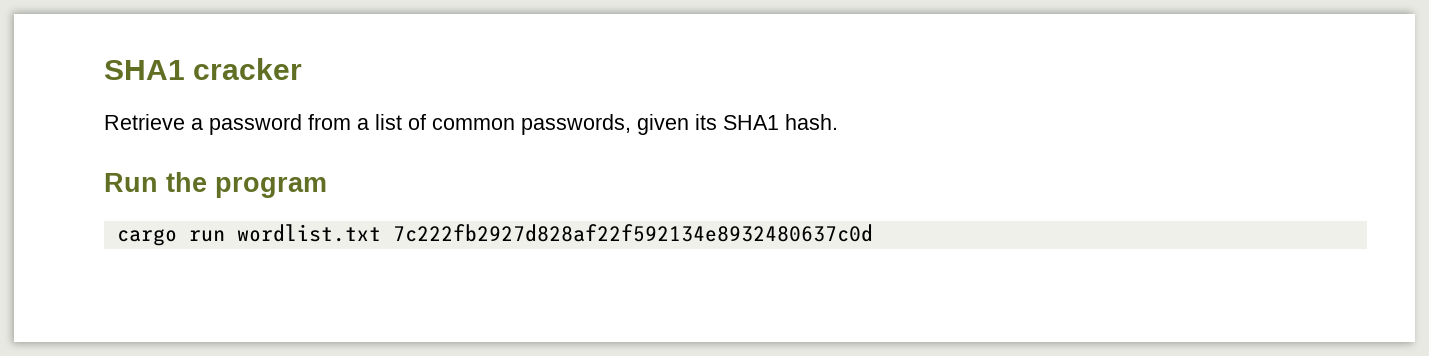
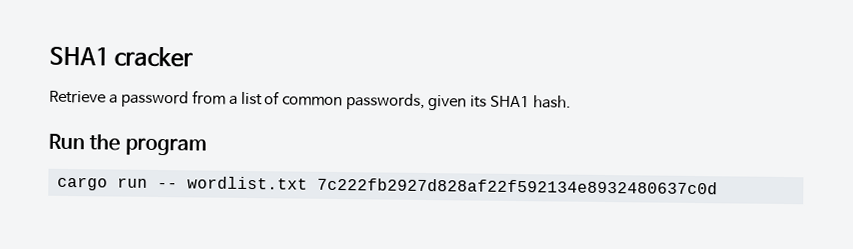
(225, 236) none -> [156,182,178,189] --

